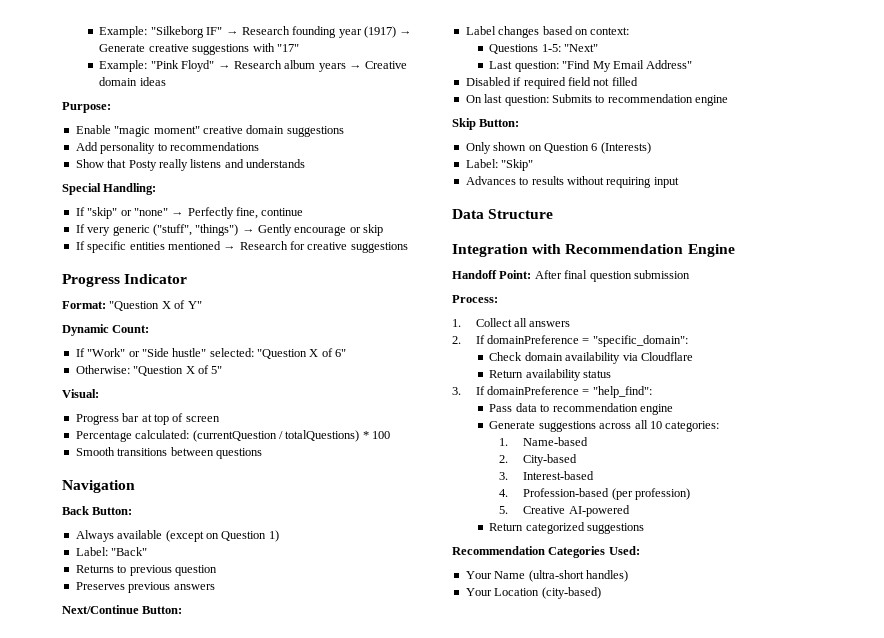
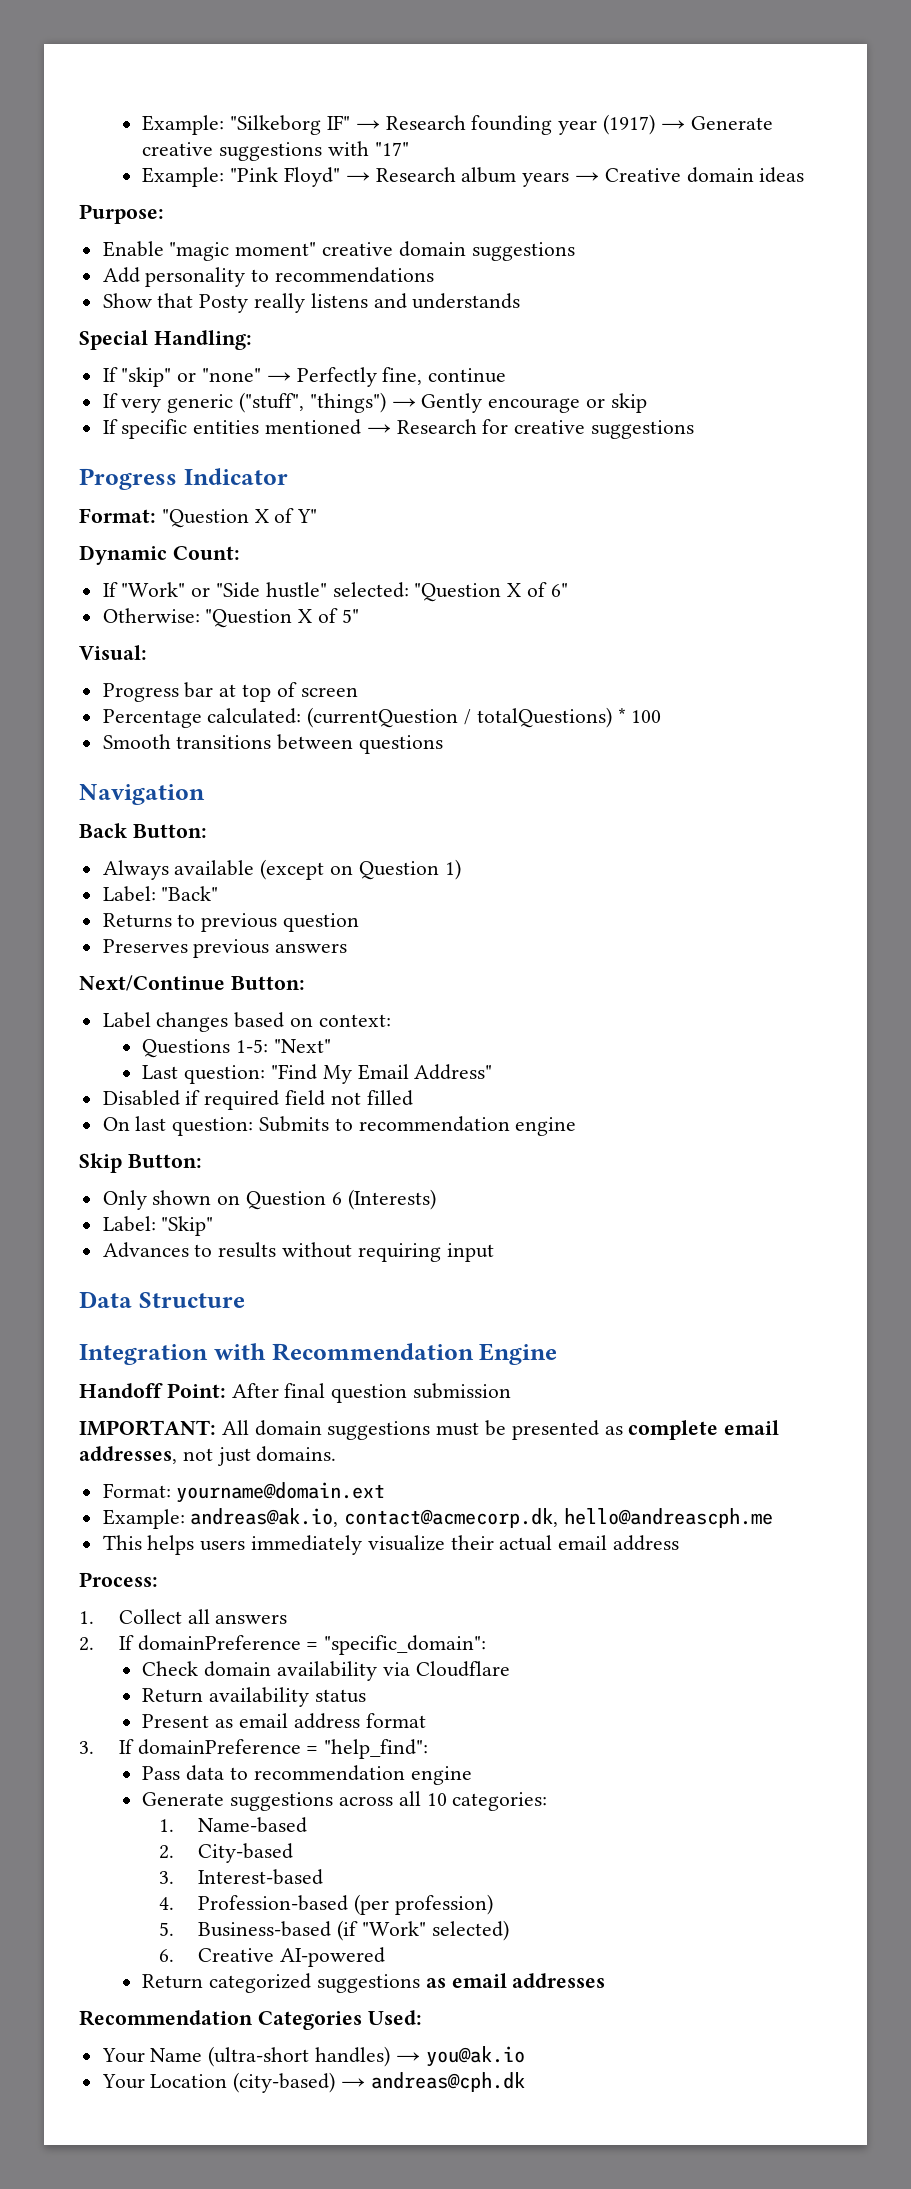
(690, 274) none -> [79,1420,780,1440] [79,1446,337,1466] [102,1482,386,1503] [102,1508,774,1529] [102,1535,680,1555] // IMPORTANT: All domain suggestions must be presented as complete email addresses, not just domains. // Format: yourname@domain.ext // Example: andreas@ak.io, contact@acmecorp.dk, hello@andreascph.me // This helps users immediately visualize their actual email address
(612, 374) none -> [142,1713,426,1729] // Present as email address format
(509, 510) none -> [198,1920,509,1941] [158,1949,174,1962] Business-based (if "Work" selected) // 6.
(645, 528) none -> [425,1973,606,1988] as email addresses
(628, 576) none -> [395,2046,525,2067] → you@ak.io
(601, 593) none -> [341,2072,525,2092] → andreas@cph.dk

